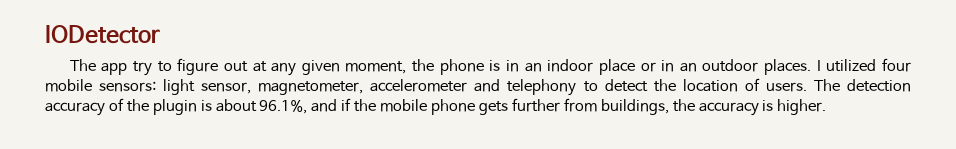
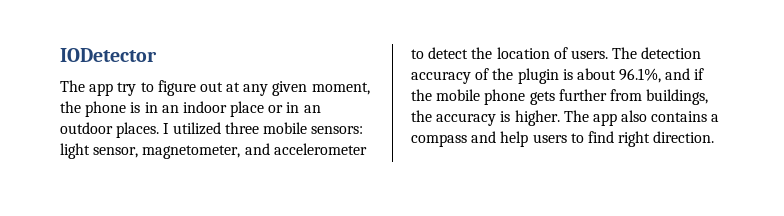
[882,58,912,72] four -> [224,122,259,134] three
[370,79,577,96] accelerometer and telephony -> [244,143,367,155] and accelerometer
(827, 107) none -> [563,110,720,126] [411,131,715,147] The app also contains a compass and help users to find right direction.

